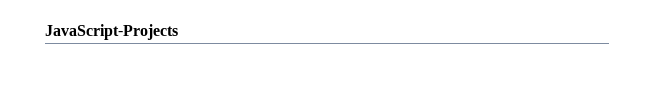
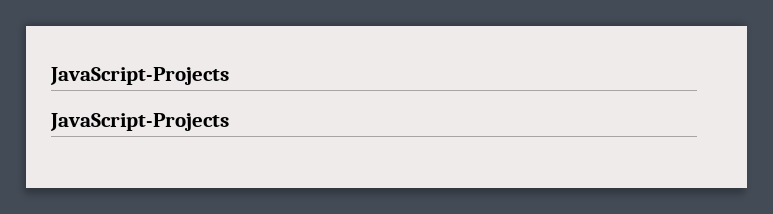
[45,24,178,40] JavaScript-Projects -> [50,67,229,85] [50,113,229,131] JavaScript-Projects // JavaScript-Projects

